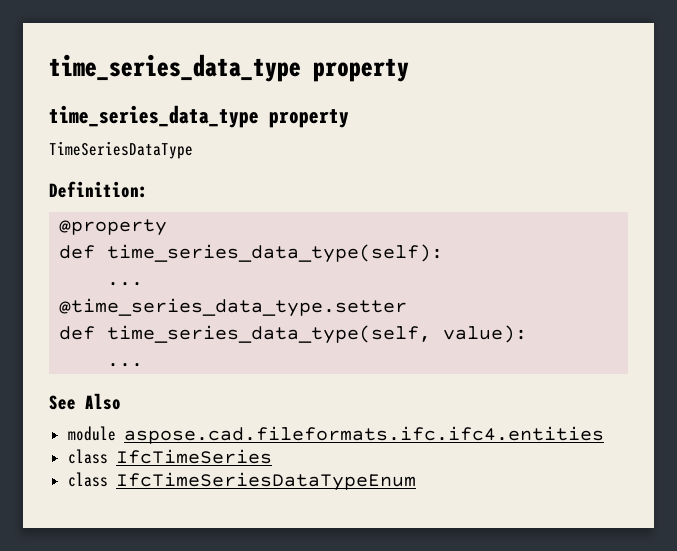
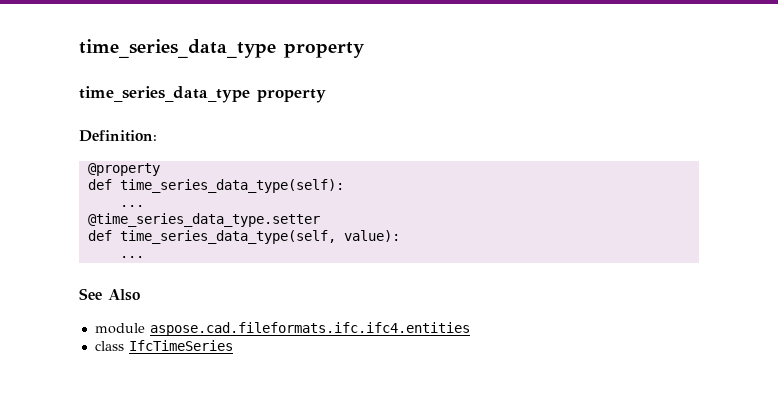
[49,141,193,159] // TimeSeriesDataType -> (326, 96) none
[67,472,416,491] // class IfcTimeSeriesDataTypeEnum -> (233, 345) none

